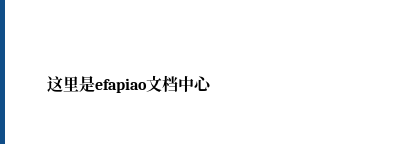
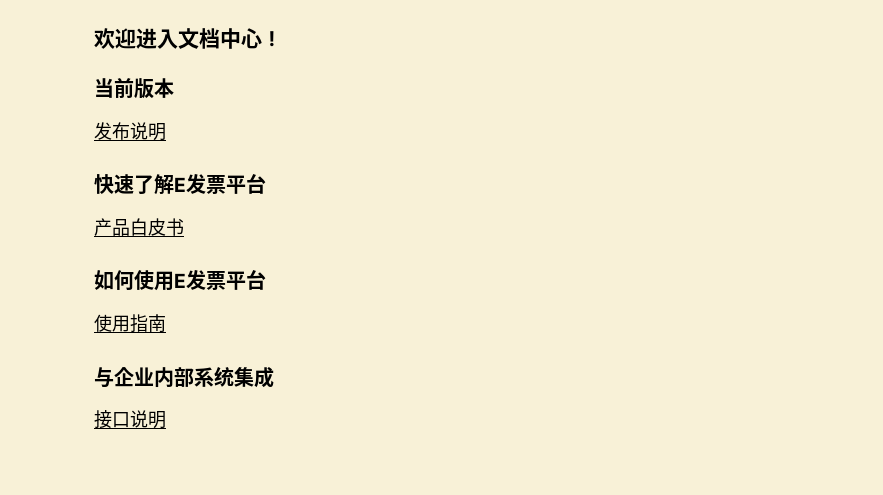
[47,75,212,93] 这里是efapiao文档中心 -> [94,28,282,49] [94,78,174,99] [94,122,166,141] [94,174,266,195] [94,218,184,236] [94,270,266,291] [94,314,166,333] [94,366,274,388] [94,410,166,429] 欢迎进入文档中心！ // 当前版本 // 发布说明 // 快速了解E发票平台 // 产品白皮书 // 如何使用E发票平台 // 使用指南 // 与企业内部系统集成 // 接口说明

